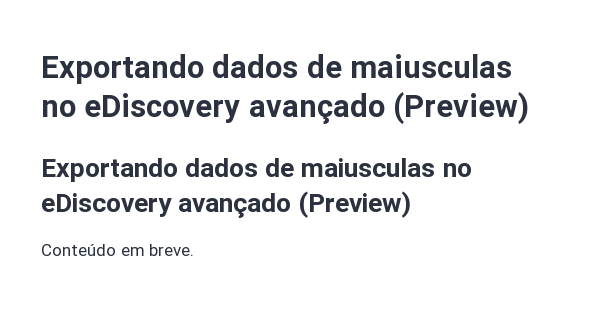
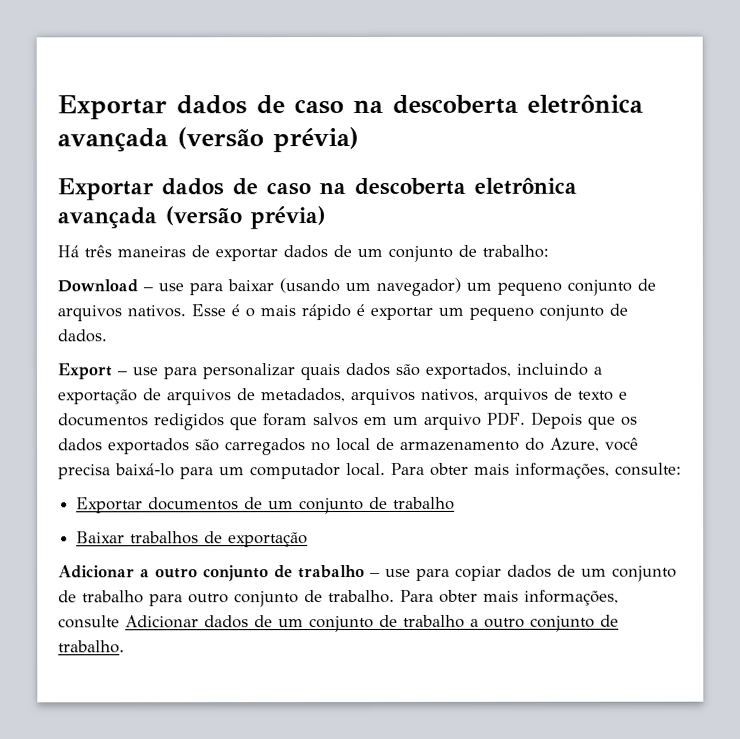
[41,54,513,84] [41,92,530,125] [41,158,472,182] [41,191,412,218] [41,244,195,256] Exportando dados de maiusculas no eDiscovery avançado (Preview) // Exportando dados de maiusculas no eDiscovery avançado (Preview) // Conteúdo em breve. -> [57,94,643,120] [57,127,359,153] [57,177,577,201] [57,206,326,230] [57,244,549,262] [57,277,656,296] [57,303,628,322] [57,329,107,343] [57,362,603,381] [58,387,628,406] [58,411,638,431] [58,437,639,456] [58,462,682,480] [76,496,456,515] [76,531,309,548] [58,564,677,582] [58,589,619,608] [58,614,619,633] [58,640,125,654] Exportar dados de caso na descoberta eletrônica avançada (versão prévia) // Exportar dados de caso na descoberta eletrônica avançada (versão prévia) // Há três maneiras de exportar dados de um conjunto de trabalho: // Download – use para baixar (usando um navegador) um pequeno conjunto de arquivos nativos. Esse é o mais rápido é exportar um pequeno conjunto de dados. // Export – use para personalizar quais dados são exportados, incluindo a exportação de arquivos de metadados, arquivos nativos, arquivos de texto e documentos redigidos que foram salvos em um arquivo PDF. Depois que os dados exportados são carregados no local de armazenamento do Azure, você precisa baixá-lo para um computador local. Para obter mais informações, consulte: // Exportar documentos de um conjunto de trabalho // Baixar trabalhos de exportação // Adicionar a outro conjunto de trabalho – use para copiar dados de um conjunto de trabalho para outro conjunto de trabalho. Para obter mais informações, consulte Adicionar dados de um conjunto de trabalho a outro conjunto de trabalho.

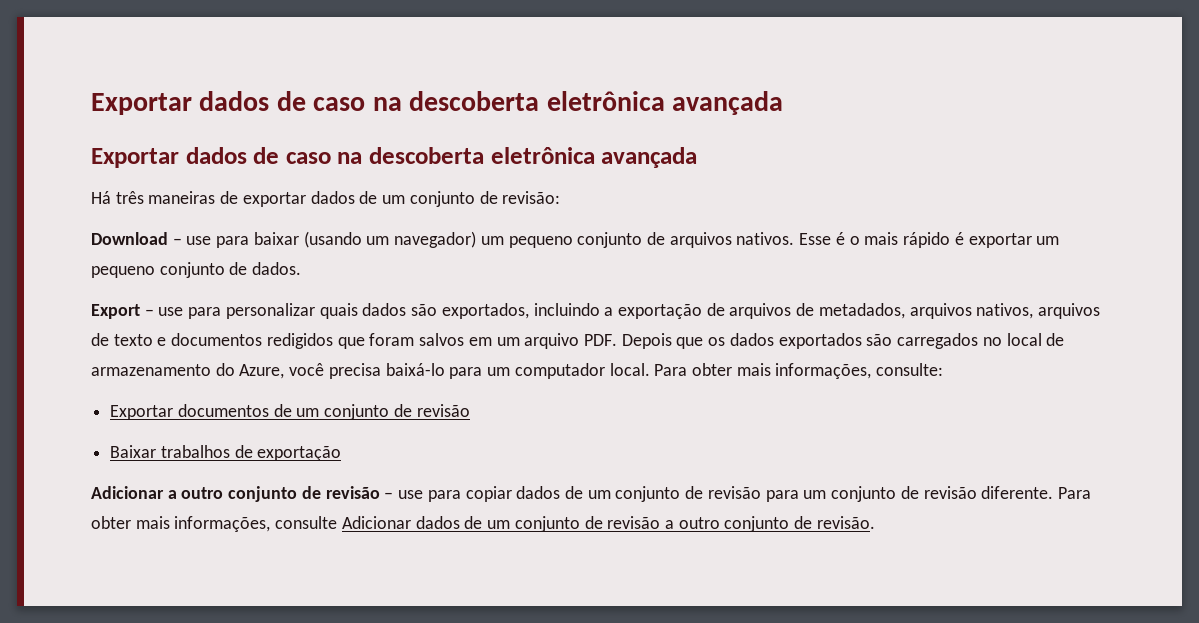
[57,94,643,120] [57,127,359,153] [57,177,577,201] [57,206,326,230] Exportar dados de caso na descoberta eletrônica avançada (versão prévia) // Exportar dados de caso na descoberta eletrônica avançada (versão prévia) -> [91,91,783,115] [91,147,698,168] Exportar dados de caso na descoberta eletrônica avançada // Exportar dados de caso na descoberta eletrônica avançada
[482,244,549,258] trabalho: -> [502,191,561,204] revisão:
[393,496,456,510] trabalho -> [416,404,470,417] revisão
[298,565,365,579] trabalho -> [325,486,380,499] revisão
[82,589,395,608] trabalho para outro conjunto de trabalho. -> [707,486,1054,502] revisão para um conjunto de revisão diferente.
[403,614,619,632] [58,640,125,654] trabalho a outro conjunto de trabalho. -> [607,516,875,532] revisão a outro conjunto de revisão.

